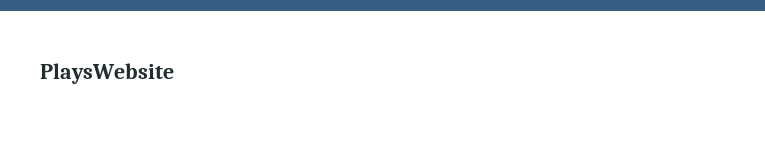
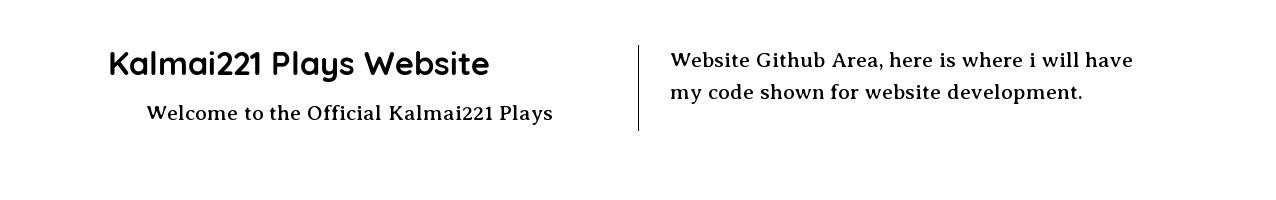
[40,63,174,84] PlaysWebsite -> [108,51,490,82] [145,105,553,125] [670,52,1134,70] [670,84,1084,104] Kalmai221 Plays Website // Welcome to the Official Kalmai221 Plays Website Github Area, here is where i will have my code shown for website development.

